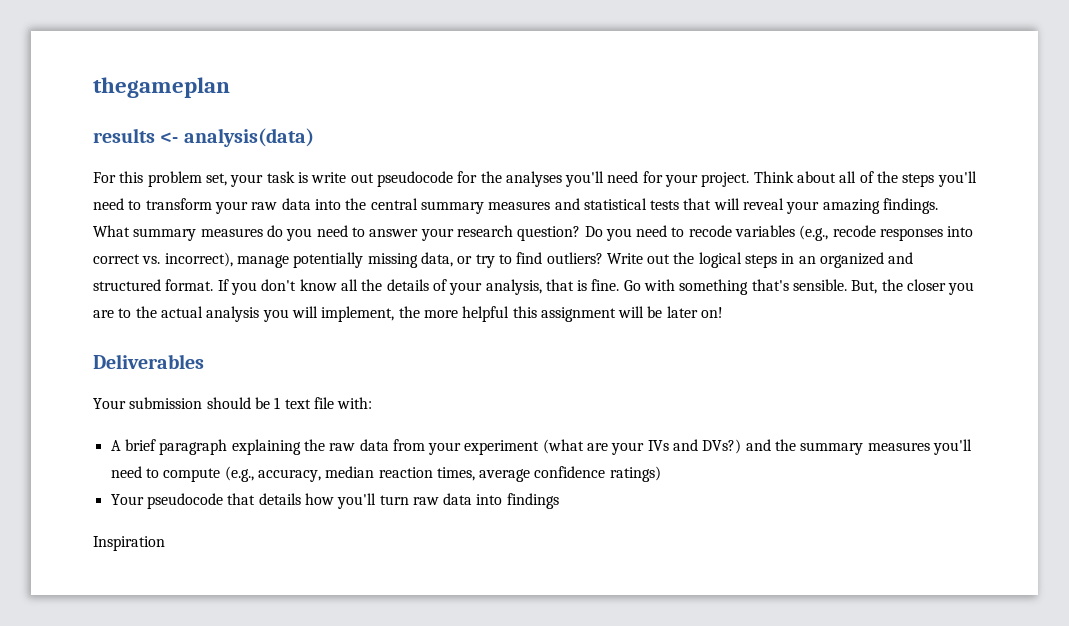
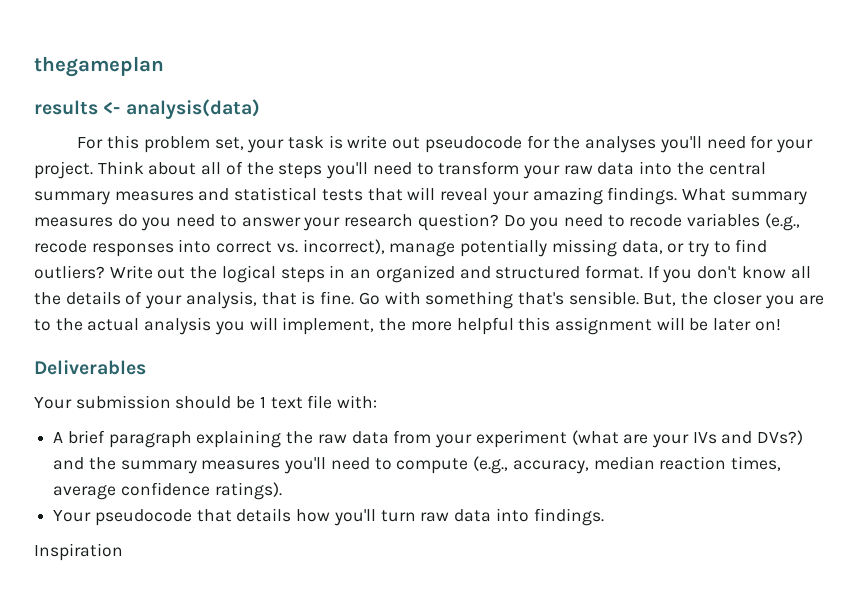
[609,466,661,482] ratings) -> [214,482,282,500] ratings).
[506,493,559,509] findings -> [533,508,604,526] findings.

